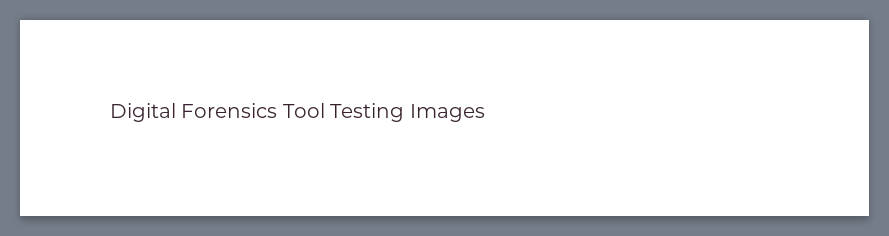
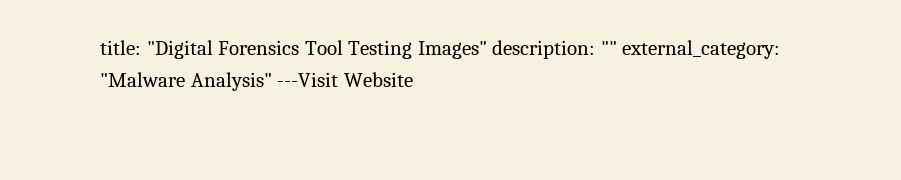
[110,103,176,122] Digital -> [100,40,213,59] title: "Digital
[409,104,485,122] Images -> [417,40,781,59] [100,72,413,91] Images" description: "" external_category: "Malware Analysis" ---Visit Website

